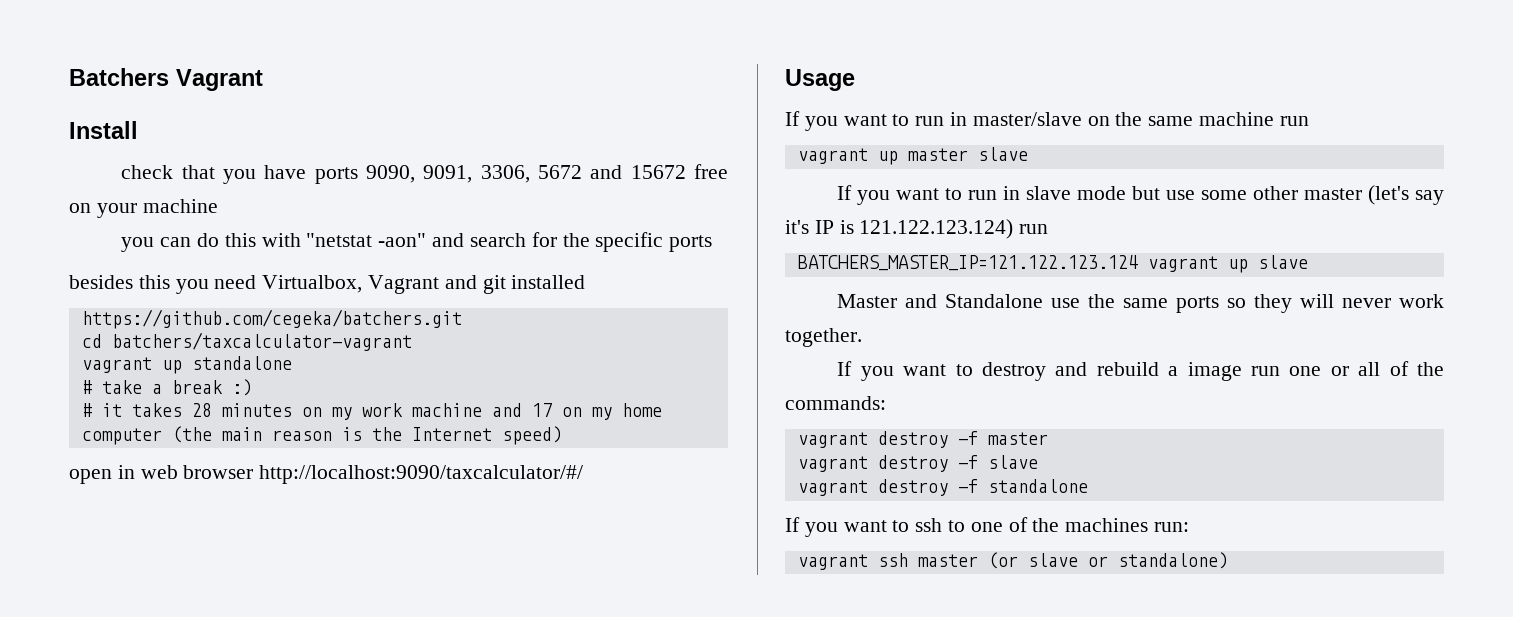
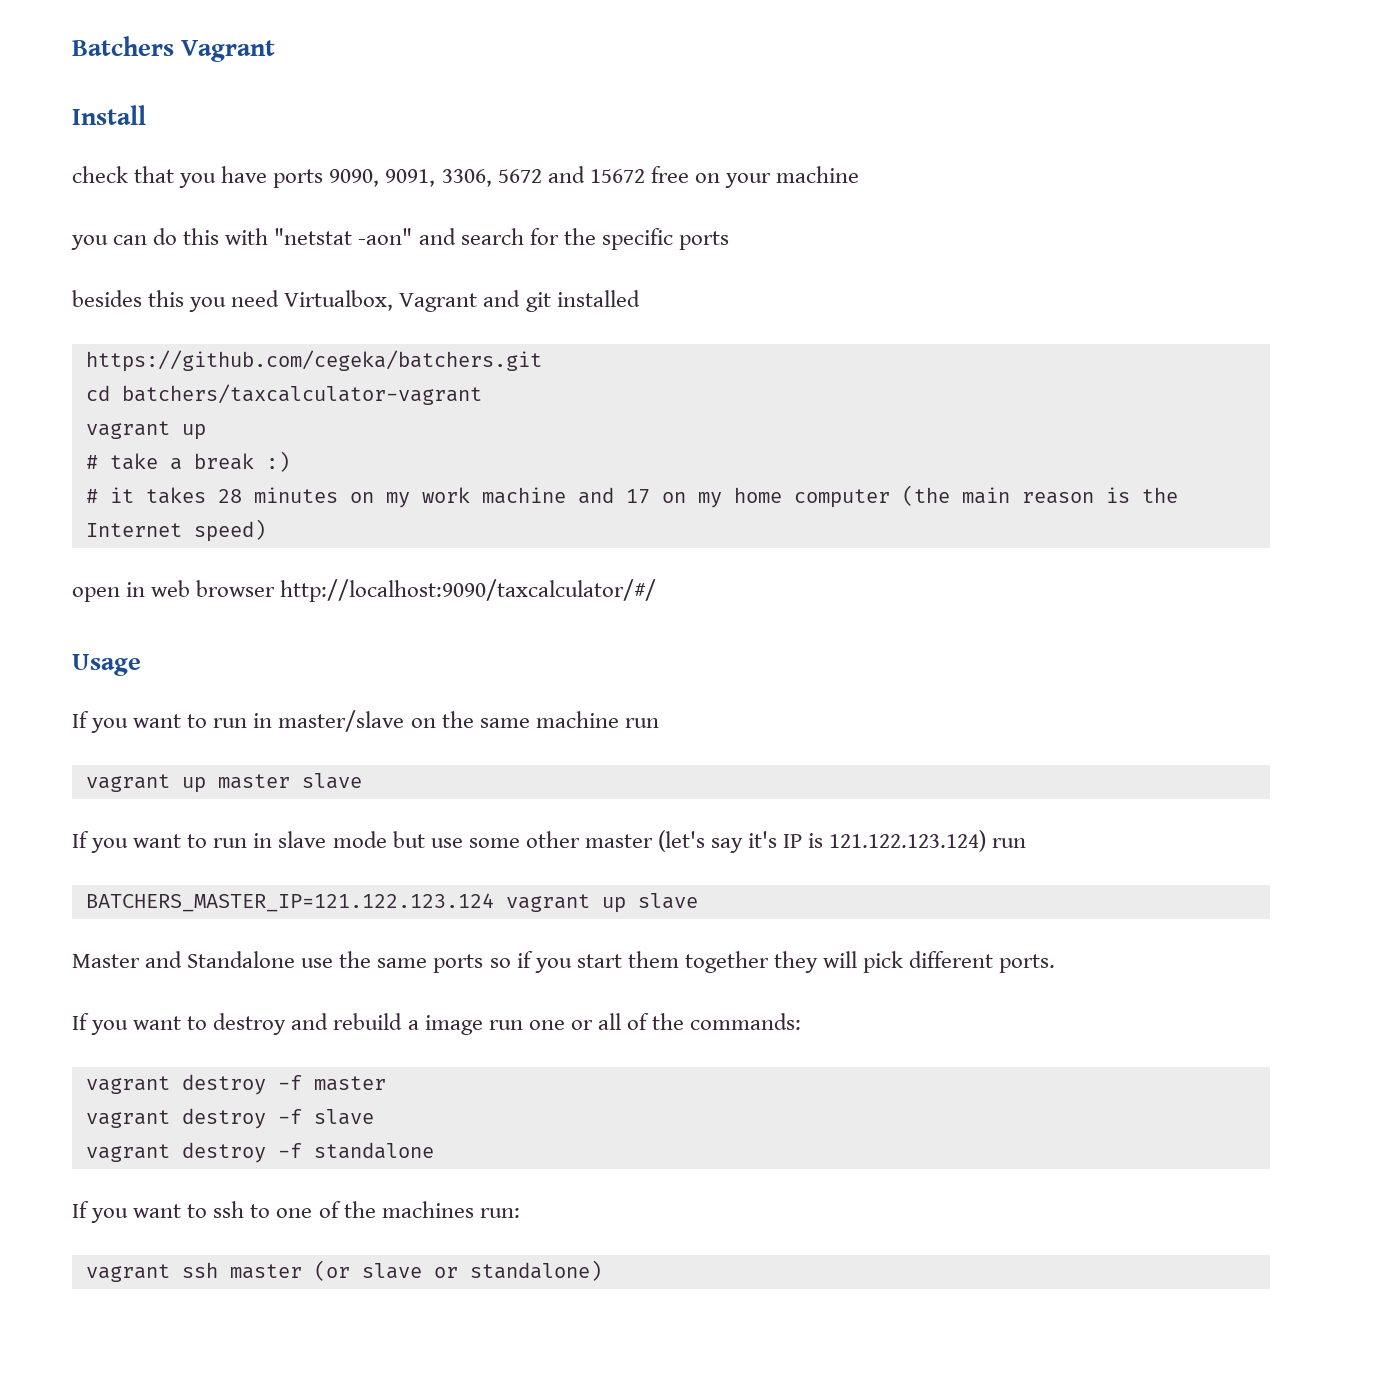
[191,356,292,370] standalone -> (206, 432) none
[1254,294,1444,313] [785,328,862,347] they will never work together. -> [516,951,1056,973] if you start them together they will pick different ports.

